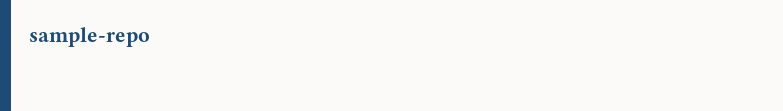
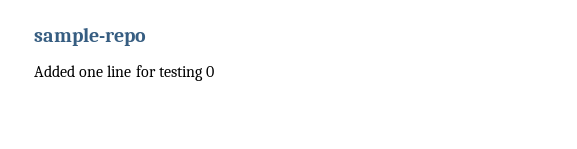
(150, 37) none -> [34,65,214,81] // Added one line for testing 0

